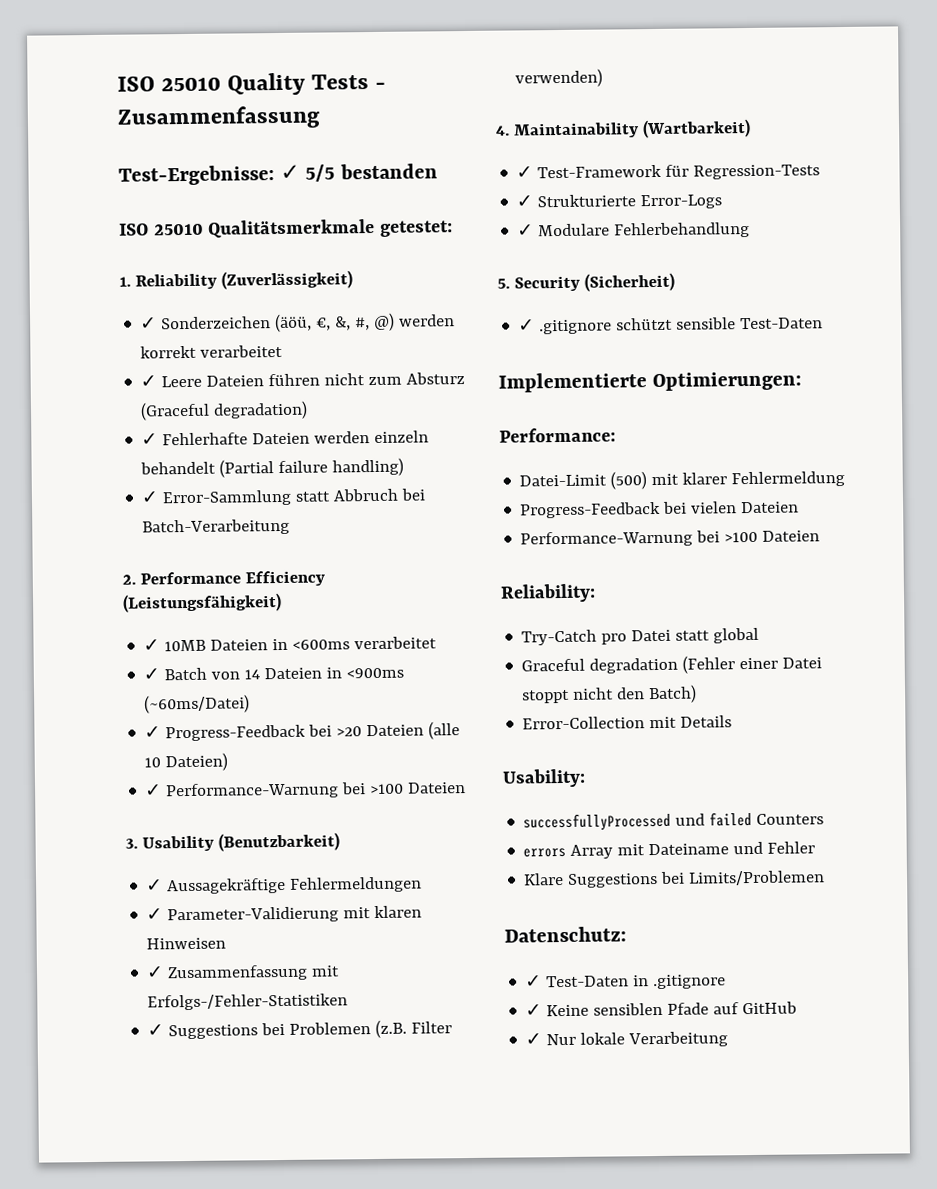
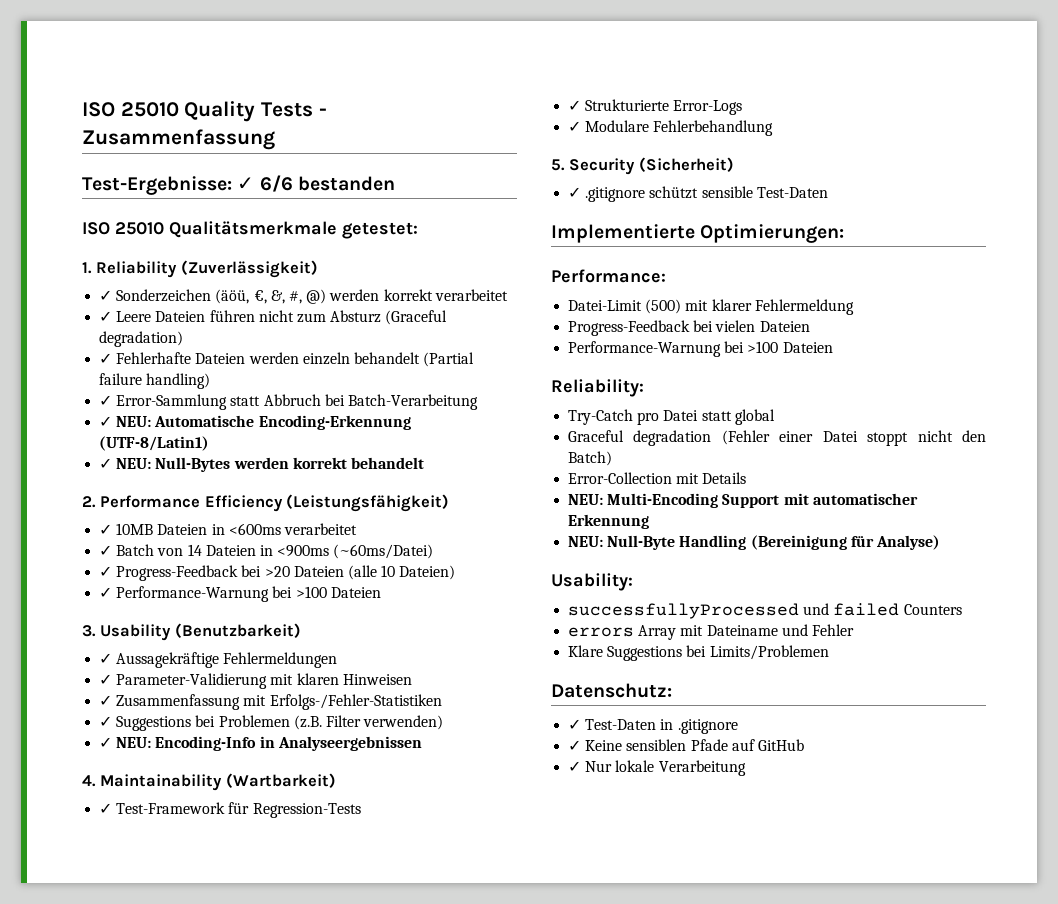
[305,164,336,182] 5/5 -> [259,175,293,192] 6/6
(291, 527) none -> [99,415,411,430] [99,436,210,451] [99,457,424,472] // ✓ NEU: Automatische Encoding-Erkennung (UTF-8/Latin1) // ✓ NEU: Null-Bytes werden korrekt behandelt
(604, 78) none -> [99,736,422,751] // ✓ NEU: Encoding-Info in Analyseergebnissen
(733, 721) none -> [568,493,918,508] [568,514,650,529] [568,535,940,550] // NEU: Multi-Encoding Support mit automatischer Erkennung // NEU: Null-Byte Handling (Bereinigung für Analyse)

